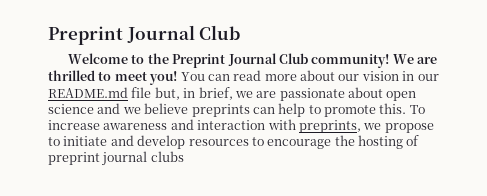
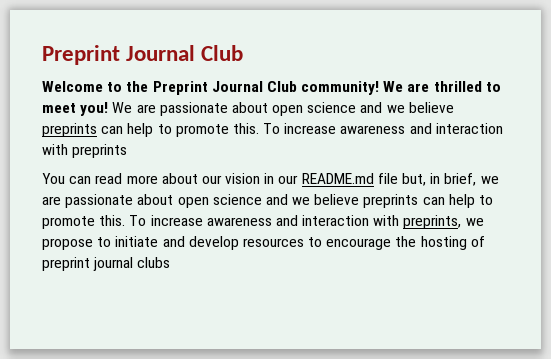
(178, 78) none -> [112,102,454,116] [42,123,503,137] [42,144,128,158] We are passionate about open science and we believe preprints can help to promote this. To increase awareness and interaction with preprints //

